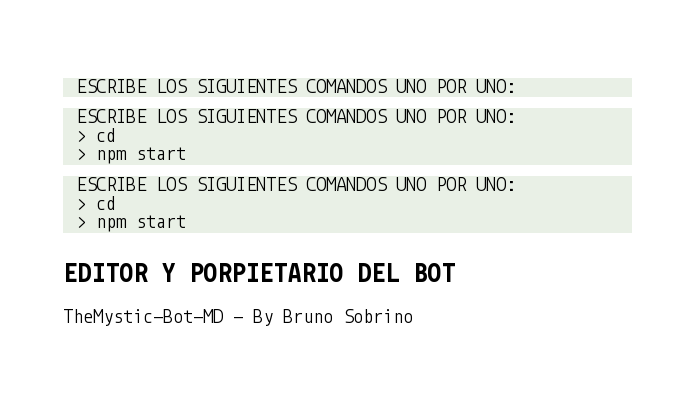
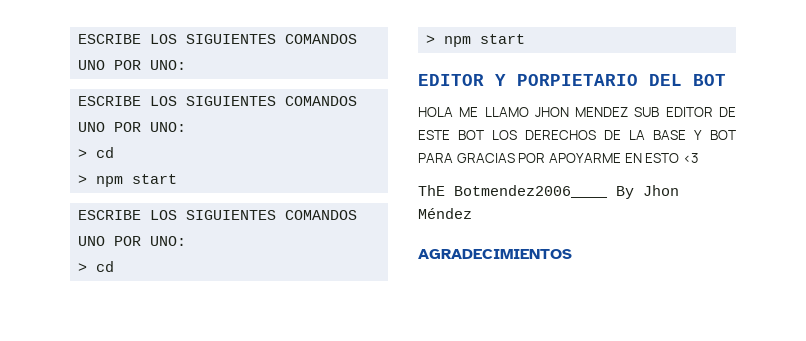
[63,309,413,326] TheMystic-Bot-MD - By Bruno Sobrino -> [418,107,736,117] [418,130,736,140] [418,153,698,163] [418,185,679,199] [418,208,472,219] [418,249,572,259] HOLA ME LLAMO JHON MENDEZ SUB EDITOR DE ESTE BOT LOS DERECHOS DE LA BASE Y BOT PARA GRACIAS POR APOYARME EN ESTO <3 // ThE Botmendez2006____ By Jhon Méndez // AGRADECIMIENTOS

